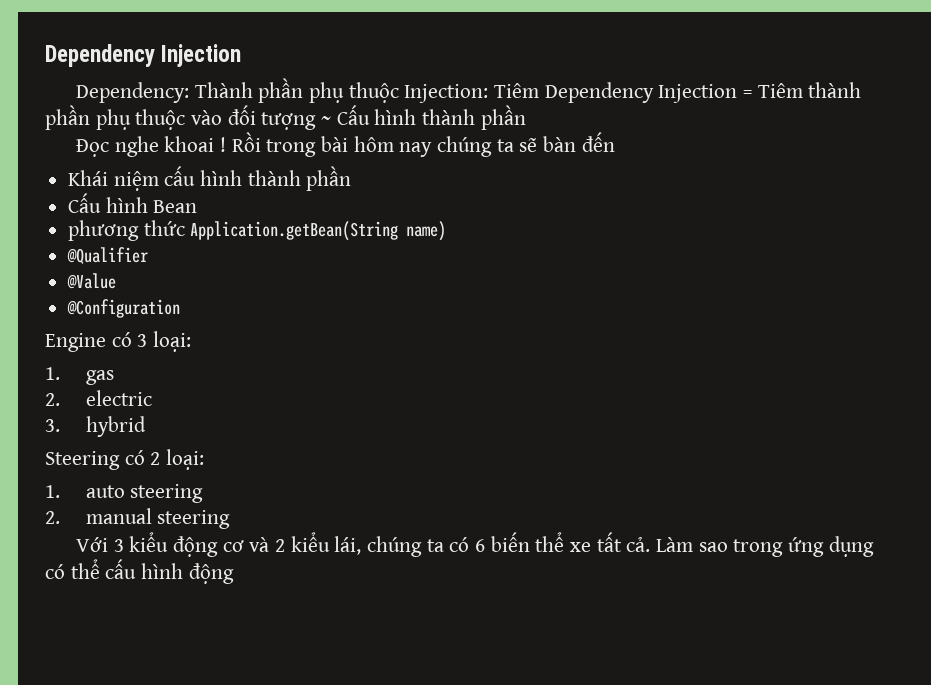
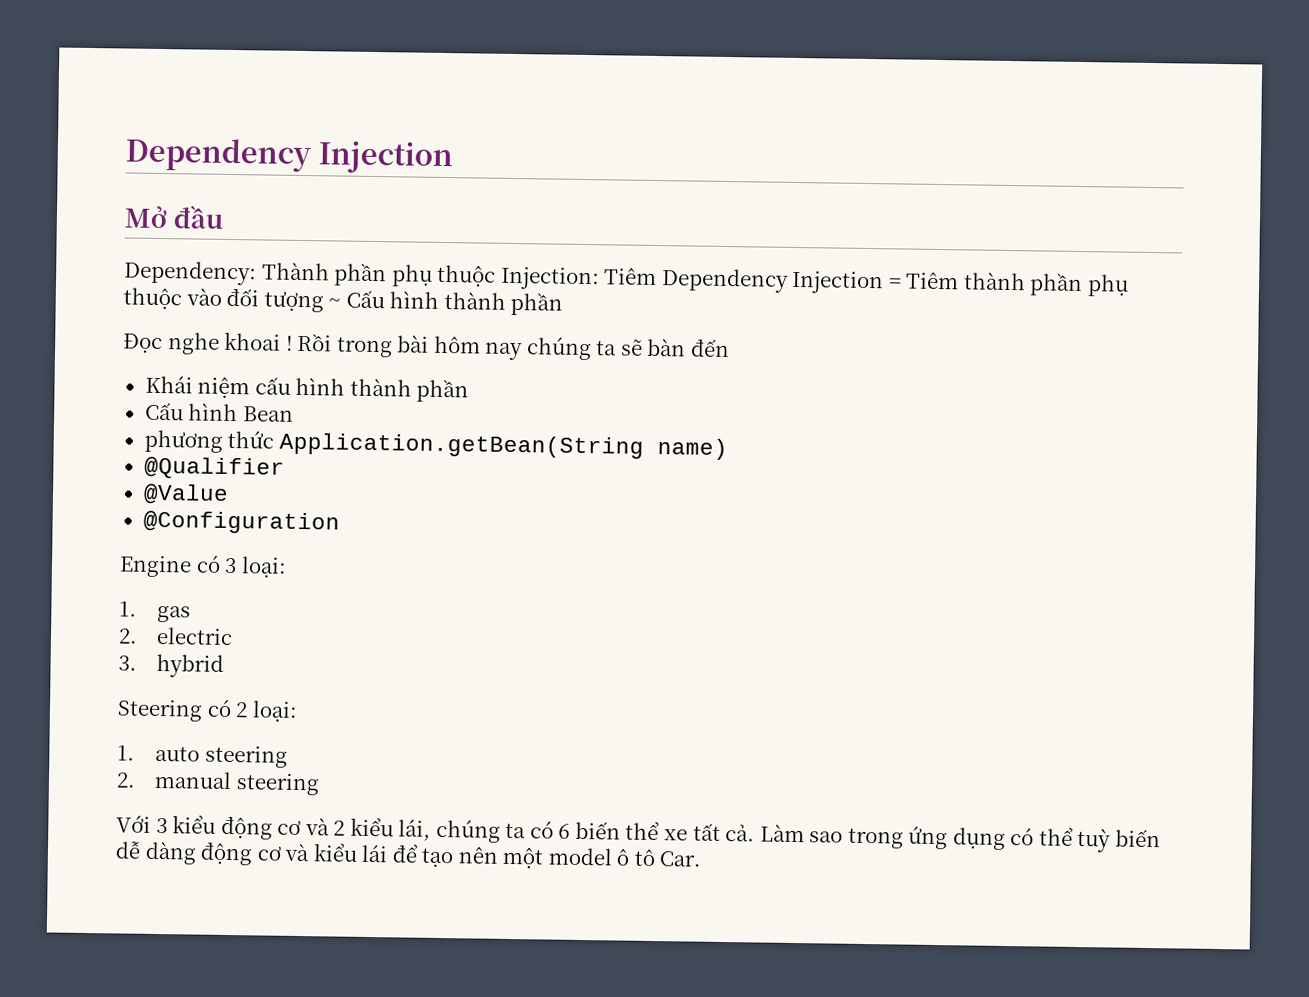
[45,44,242,67] Dependency Injection -> [125,137,454,175] [124,205,224,229] Dependency Injection // Mở đầu
[105,559,234,584] cấu hình động -> [1077,828,1161,853] [115,840,703,869] tuỳ biến dễ dàng động cơ và kiểu lái để tạo nên một model ô tô Car.

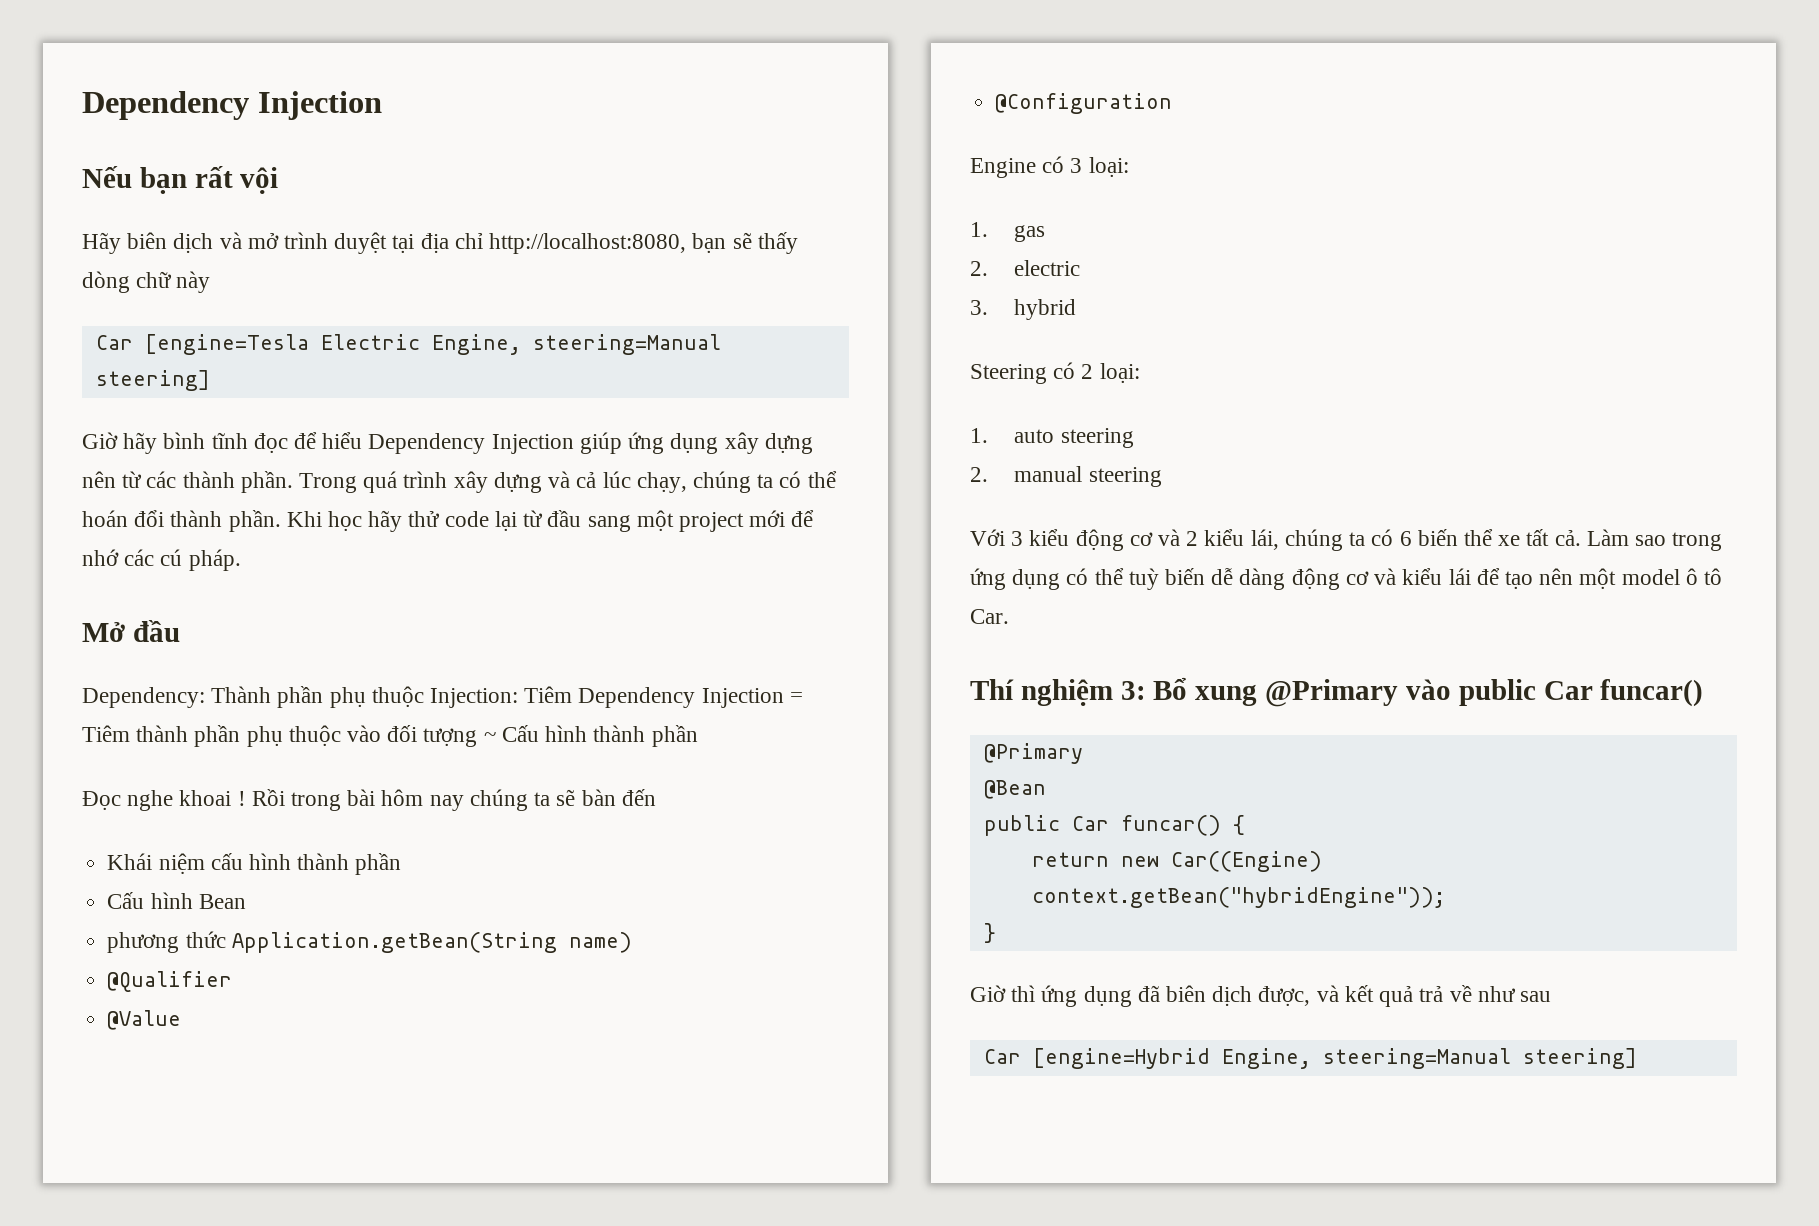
[125,137,454,175] Dependency Injection -> [82,91,382,120] [82,166,279,194] [82,232,798,254] [82,271,211,293] [95,334,721,355] [95,370,210,391] [82,432,813,454] [82,471,837,493] [82,510,815,532] [82,549,241,571] Dependency Injection // Nếu bạn rất vội // Hãy biên dịch và mở trình duyệt tại địa chỉ http://localhost:8080, bạn sẽ thấy dòng chữ này // Car [engine=Tesla Electric Engine, steering=Manual steering] // Giờ hãy bình tĩnh đọc để hiểu Dependency Injection giúp ứng dụng xây dựng nên từ các thành phần. Trong quá trình xây dựng và cả lúc chạy, chúng ta có thể hoán đổi thành phần. Khi học hãy thử code lại từ đầu sang một project mới để nhớ các cú pháp.
(703, 859) none -> [970,677,1704,707] [983,743,1083,764] [983,780,1046,799] [983,815,1245,836] [1031,851,1322,872] [1031,887,1445,908] [983,923,996,943] [970,985,1551,1007] [983,1048,1637,1069] // Thí nghiệm 3: Bổ xung @Primary vào public Car funcar() // @Primary // @Bean // public Car funcar() { // return new Car((Engine) context.getBean("hybridEngine")); // } // Giờ thì ứng dụng đã biên dịch được, và kết quả trả về như sau // Car [engine=Hybrid Engine, steering=Manual steering]

